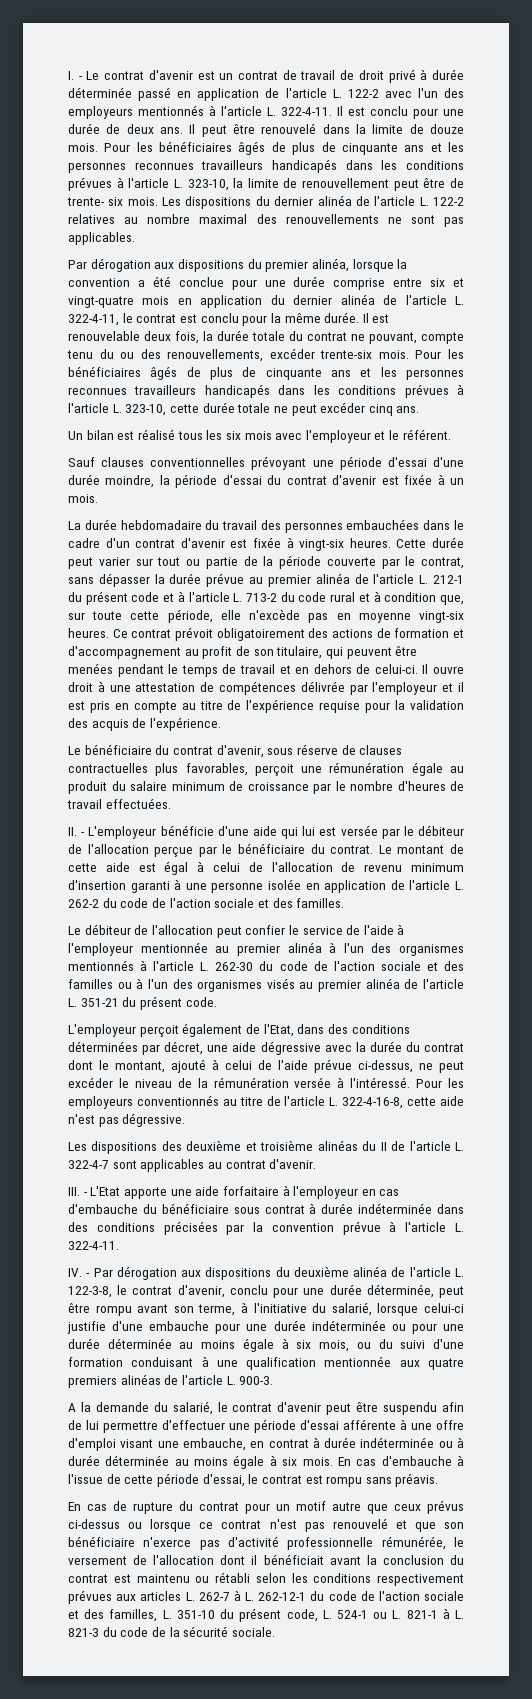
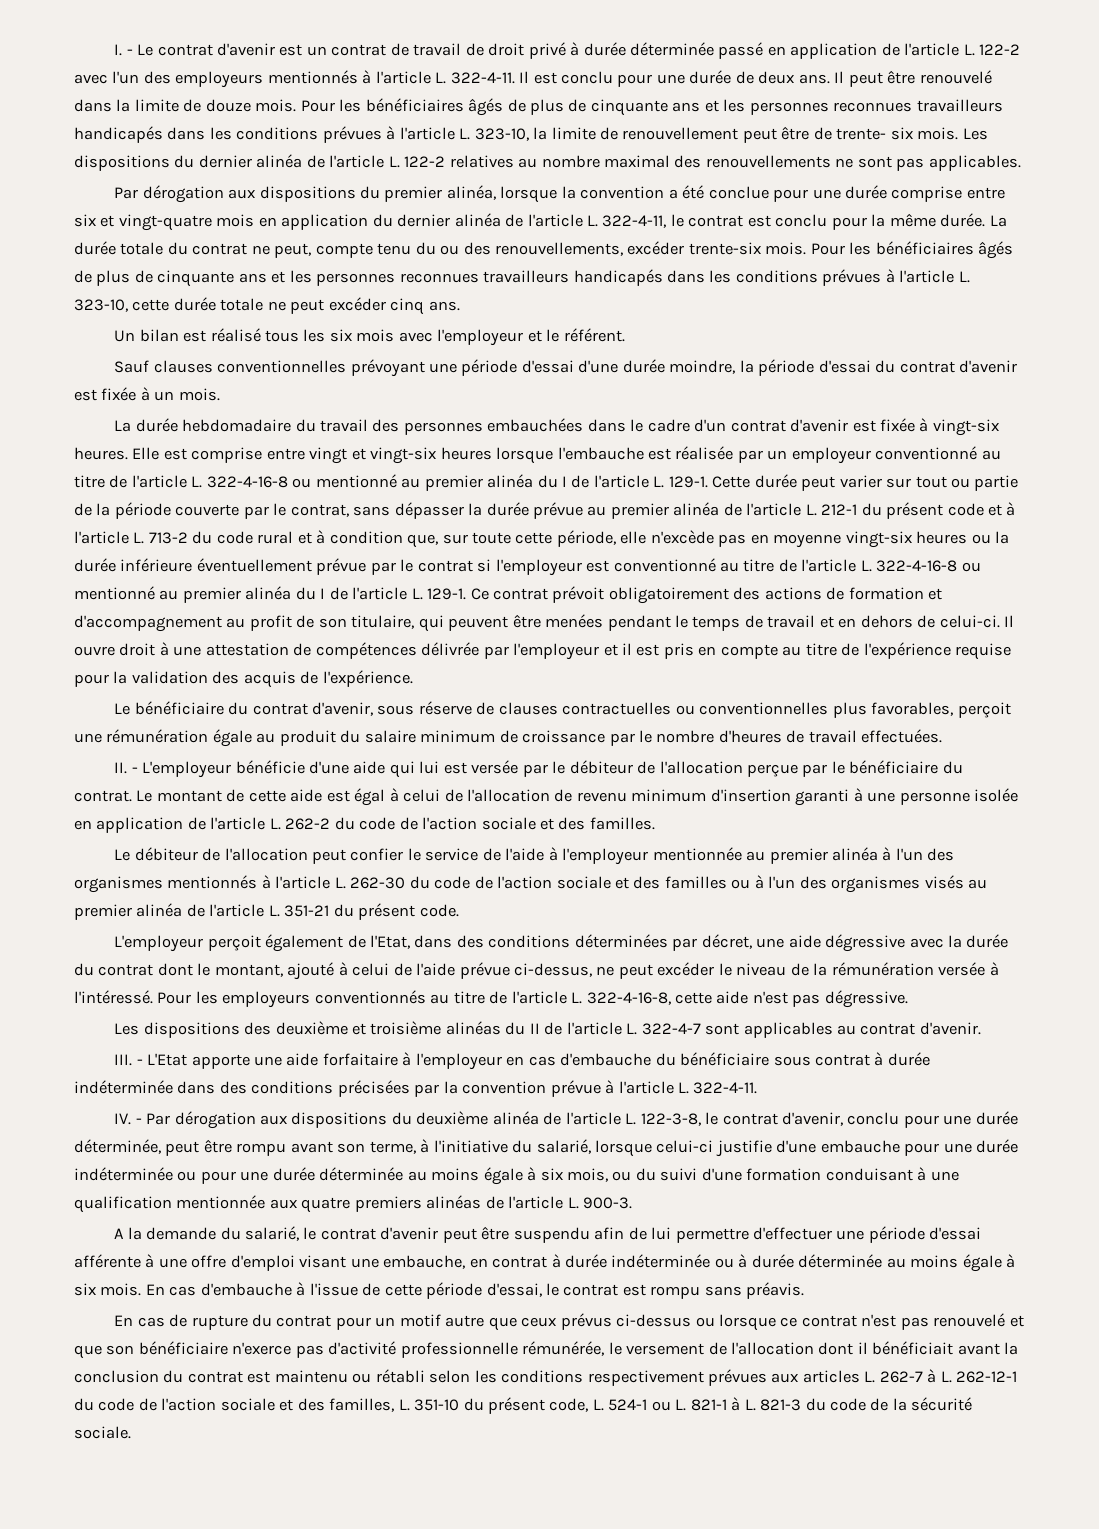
[362,313,390,323] [68,331,213,344] Il est renouvelable deux fois, la -> [989,215,1007,227] La
[369,332,417,344] pouvant, -> [274,243,312,258] peut,
(391, 543) none -> [132,446,1001,464] [74,474,708,491] Elle est comprise entre vingt et vingt-six heures lorsque l'embauche est réalisée par un employeur conventionné au titre de l'article L. 322-4-16-8 ou mentionné au premier alinéa du I de l'article L. 129-1.
[68,628,109,638] heures. -> [916,531,1010,544] [74,558,981,576] [74,586,467,603] heures ou la durée inférieure éventuellement prévue par le contrat si l'employeur est conventionné au titre de l'article L. 322-4-16-8 ou mentionné au premier alinéa du I de l'article L. 129-1.
(148, 768) none -> [675,702,829,715] ou conventionnelles

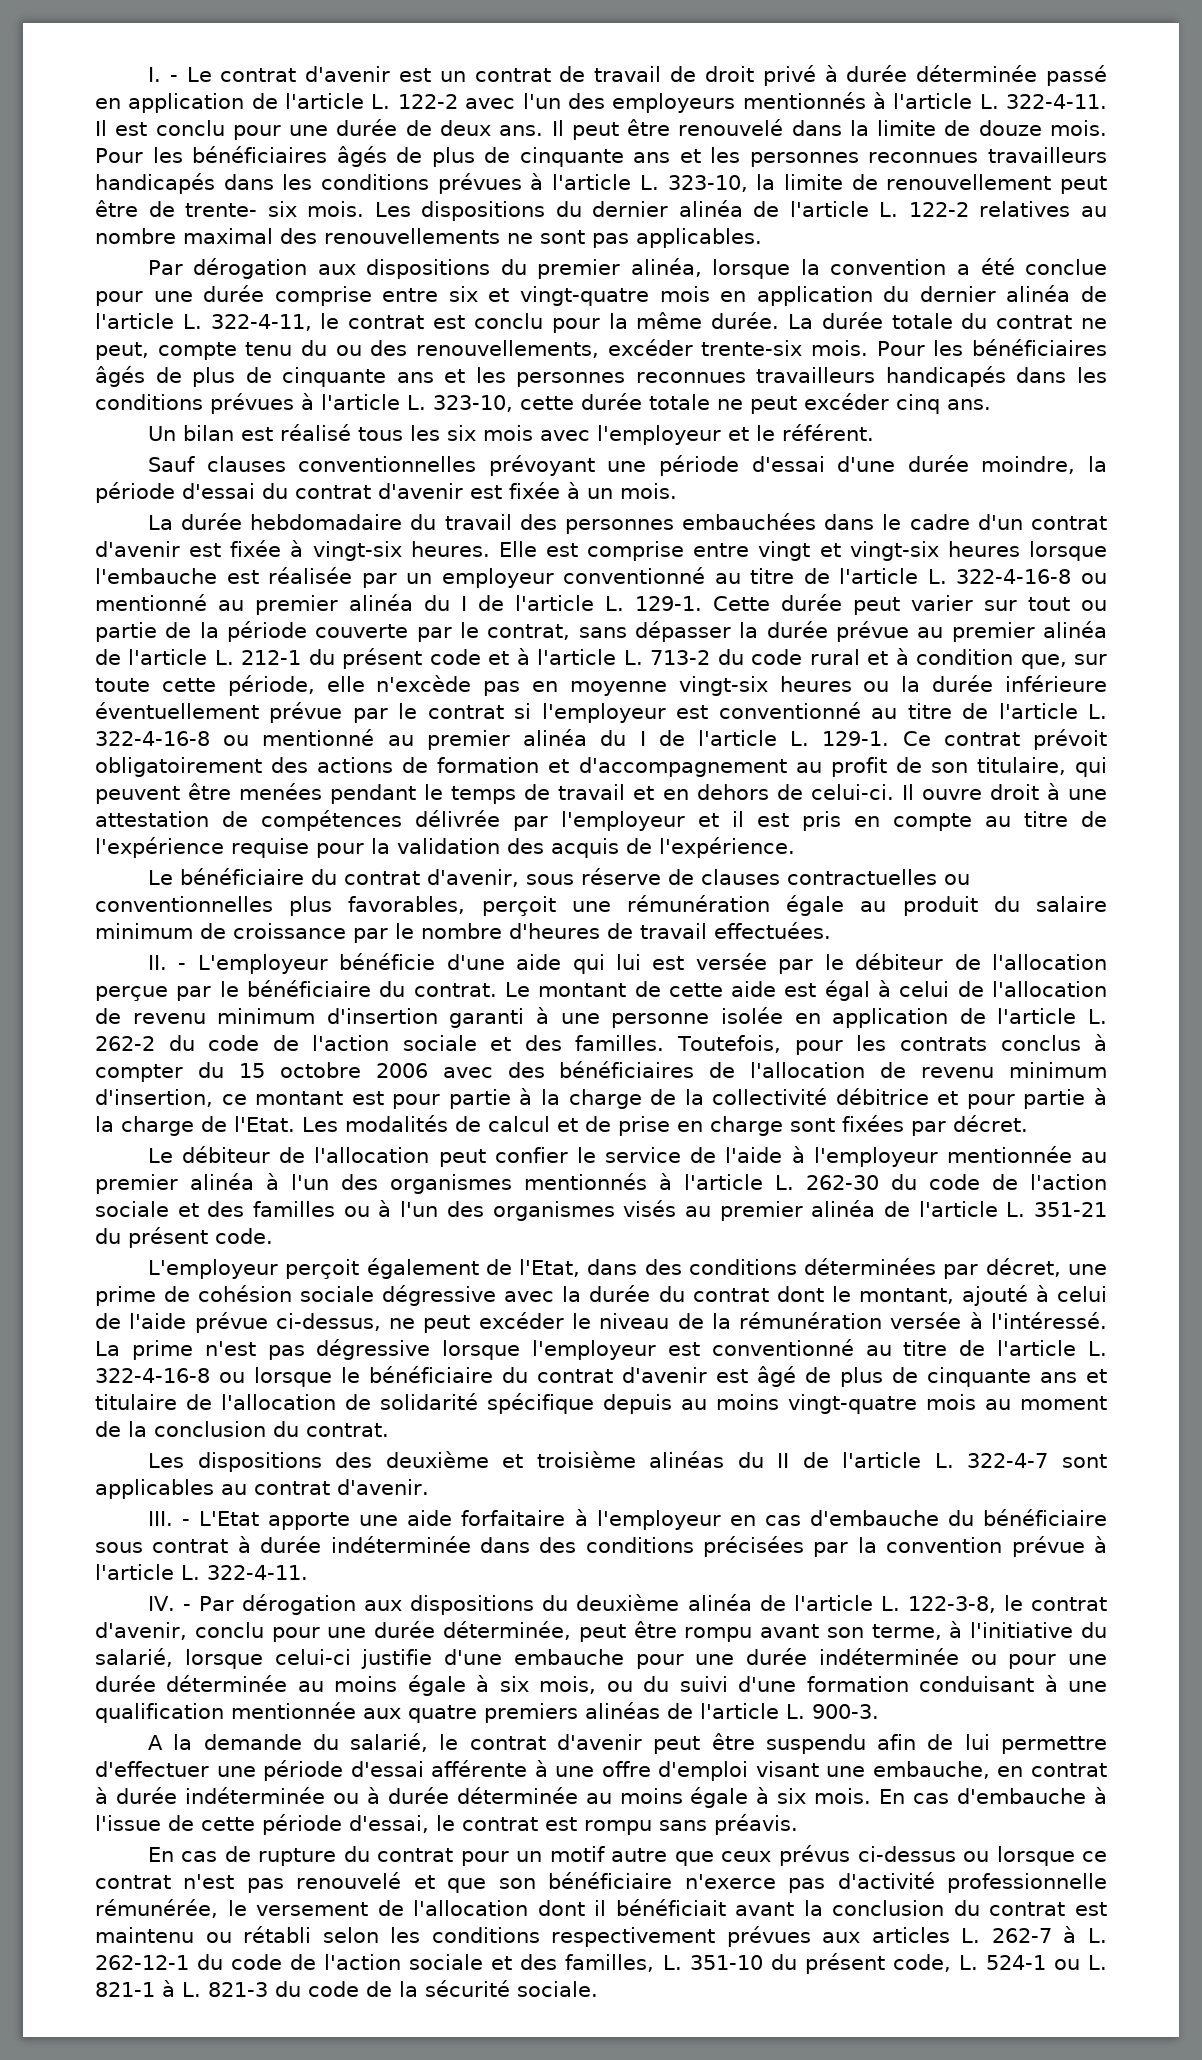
(655, 823) none -> [676,1034,1107,1055] [95,1061,1107,1082] [95,1088,1107,1109] [95,1115,1028,1136] Toutefois, pour les contrats conclus à compter du 15 octobre 2006 avec des bénéficiaires de l'allocation de revenu minimum d'insertion, ce montant est pour partie à la charge de la collectivité débitrice et pour partie à la charge de l'Etat. Les modalités de calcul et de prise en charge sont fixées par décret.
[788,935,821,948] aide -> [95,1285,375,1306] prime de cohésion sociale
[157,990,908,1008] Pour les employeurs conventionnés au titre de l'article L. 322-4-16-8, cette aide n'est pas dégressive. -> [95,1339,1107,1360] [95,1366,1107,1387] [95,1393,1107,1414] [95,1421,389,1437] La prime n'est pas dégressive lorsque l'employeur est conventionné au titre de l'article L. 322-4-16-8 ou lorsque le bénéficiaire du contrat d'avenir est âgé de plus de cinquante ans et titulaire de l'allocation de solidarité spécifique depuis au moins vingt-quatre mois au moment de la conclusion du contrat.

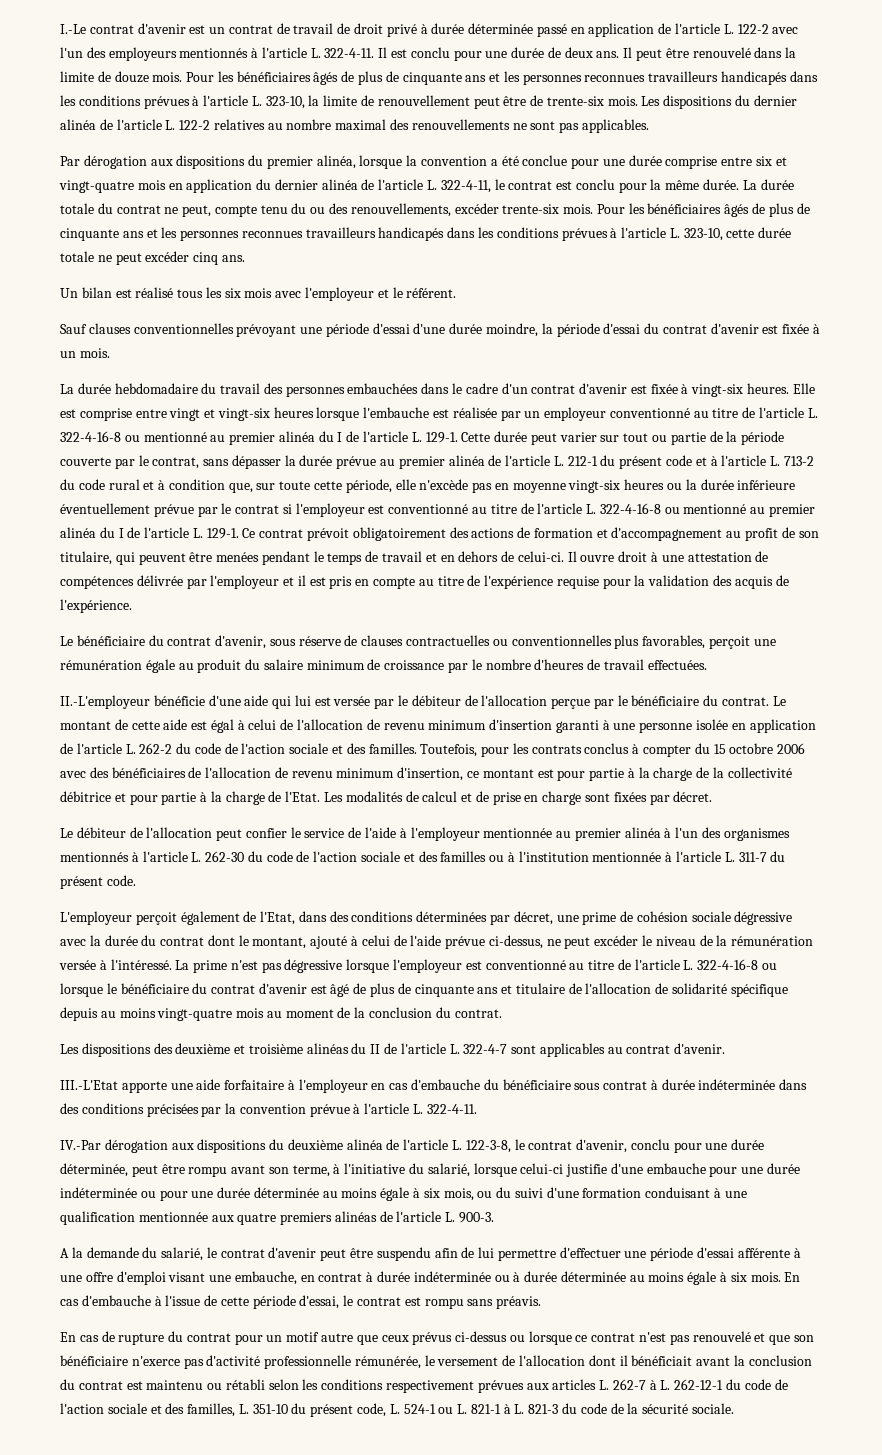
[147,67,212,82] I. - Le -> [60,24,86,34] I.-Le
[185,201,297,217] trente- six -> [546,96,604,106] trente-six
[147,954,328,974] II. - L'employeur -> [60,695,150,709] II.-L'employeur
[400,1200,1107,1221] l'un des organismes visés au premier alinéa de l'article L. 351-21 -> [518,851,767,862] l'institution mentionnée à l'article L. 311-7
[147,1511,260,1526] III. - L'Etat -> [60,1080,118,1090] III.-L'Etat
[147,1596,235,1611] IV. - Par -> [60,1140,101,1150] IV.-Par

